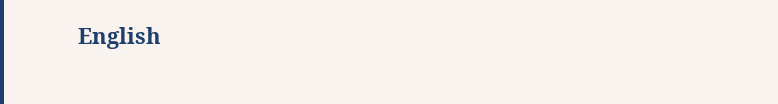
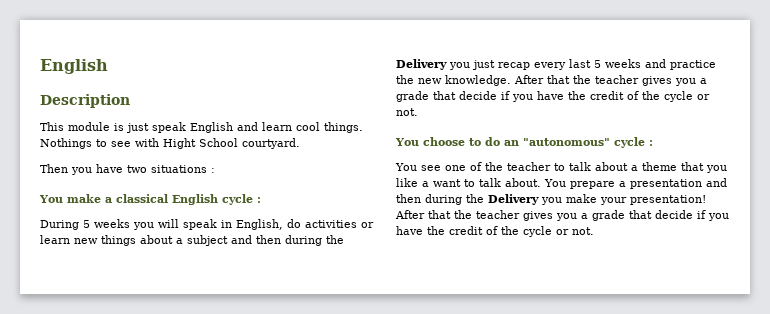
[78,27,161,49] English -> [40,59,108,74] [40,94,130,108] [40,122,363,133] [40,138,300,149] [40,164,215,175] [39,194,261,205] [40,219,374,230] [40,235,344,246] [396,59,716,70] [396,75,707,86] [396,91,710,102] [396,108,418,116] [395,137,653,148] [395,162,727,173] [396,178,727,189] [396,194,706,205] [395,210,729,221] [396,226,594,237] English // Description // This module is just speak English and learn cool things. Nothings to see with Hight School courtyard. // Then you have two situations : // You make a classical English cycle : // During 5 weeks you will speak in English, do activities or learn new things about a subject and then during the Delivery you just recap every last 5 weeks and practice the new knowledge. After that the teacher gives you a grade that decide if you have the credit of the cycle or not. // You choose to do an "autonomous" cycle : // You see one of the teacher to talk about a theme that you like a want to talk about. You prepare a presentation and then during the Delivery you make your presentation! After that the teacher gives you a grade that decide if you have the credit of the cycle or not.

